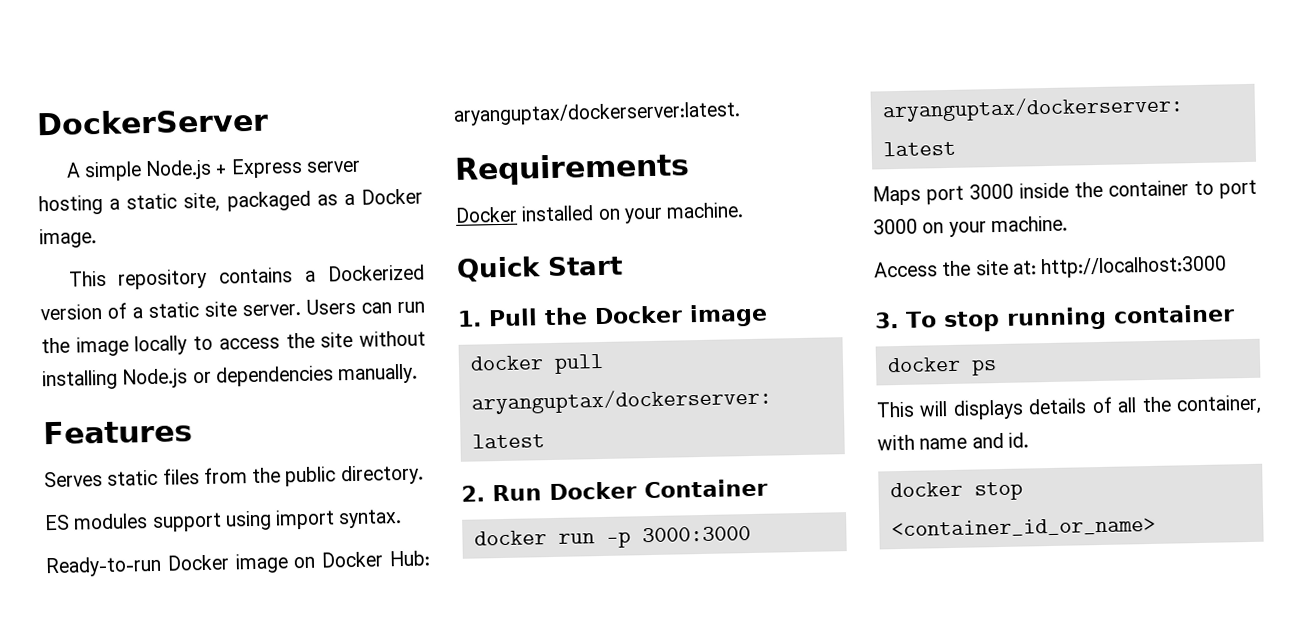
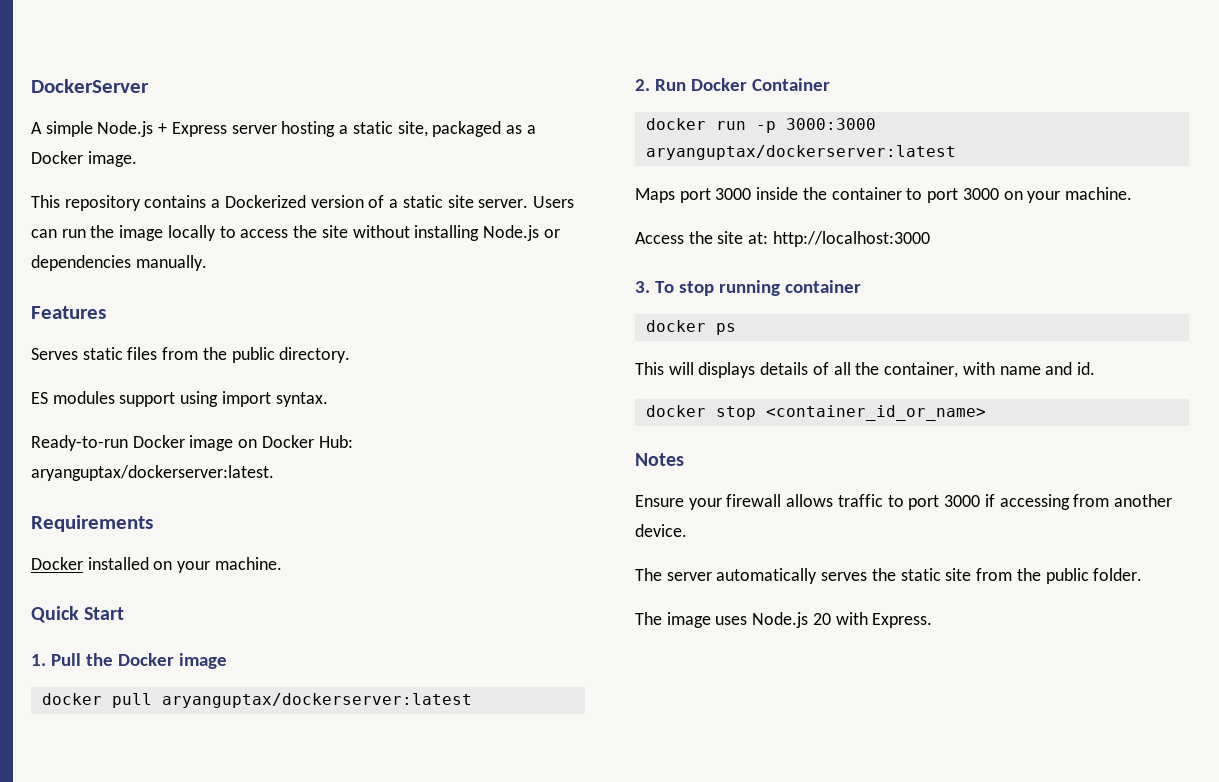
(1156, 527) none -> [635,453,684,466] [635,494,1172,510] [635,524,687,537] [635,568,1143,584] [635,612,933,628] // Notes // Ensure your firewall allows traffic to port 3000 if accessing from another device. // The server automatically serves the static site from the public folder. // The image uses Node.js 20 with Express.

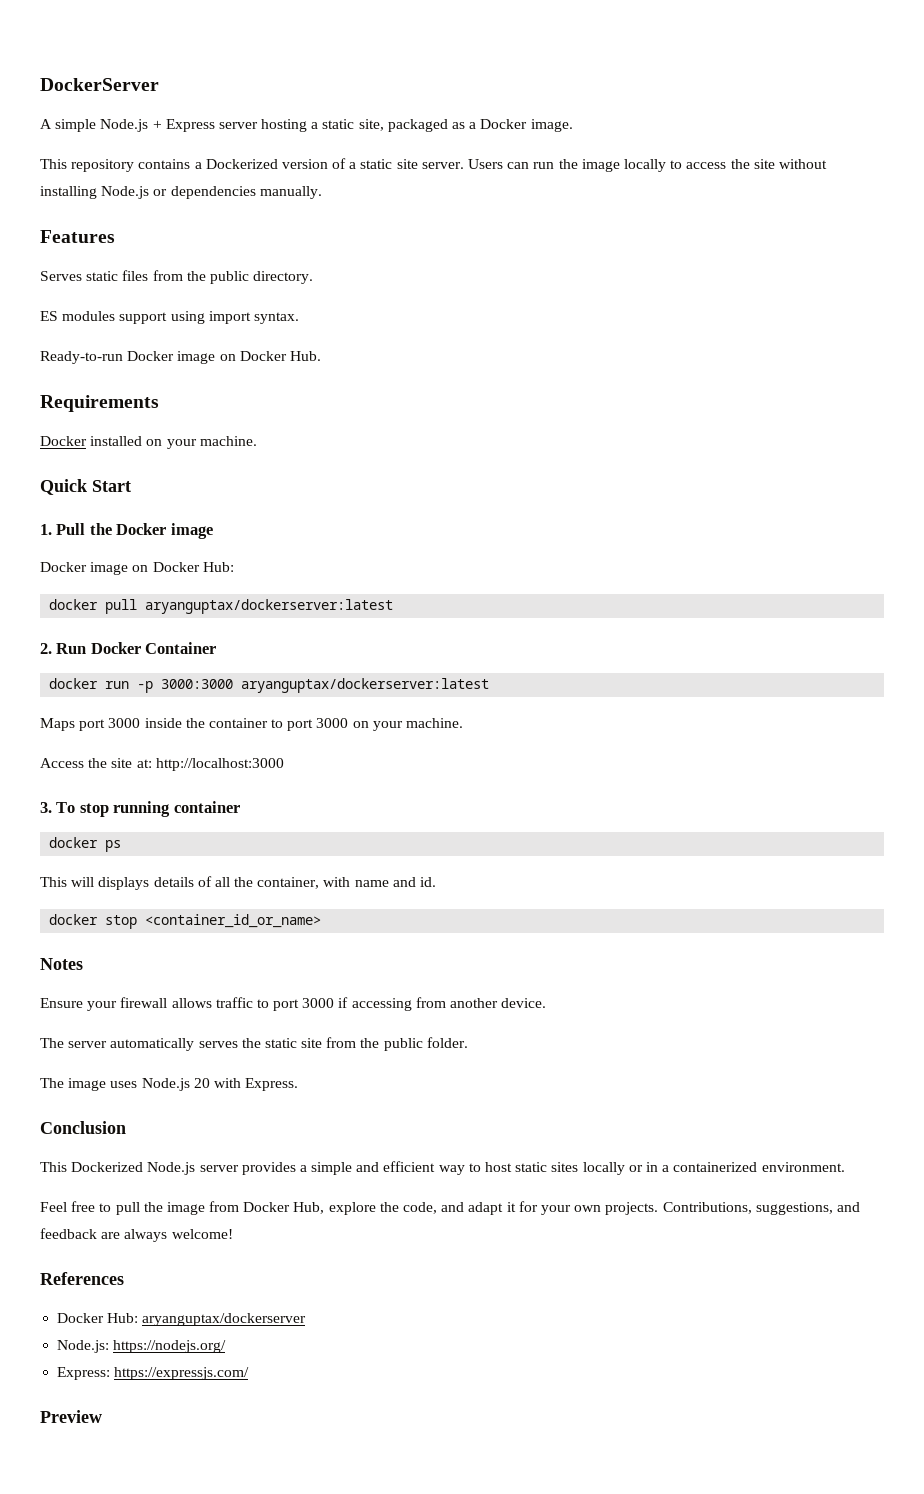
[318,435,353,448] [31,465,274,481] Hub: aryanguptax/dockerserver:latest. -> [289,351,321,361] Hub.
(227, 661) none -> [40,562,234,575] // Docker image on Docker Hub:
(933, 620) none -> [40,1121,126,1134] [40,1161,845,1175] [40,1201,860,1215] [40,1228,233,1242] [40,1272,124,1285] [57,1313,307,1326] [57,1340,227,1353] [57,1367,250,1380] [40,1410,102,1423] // Conclusion // This Dockerized Node.js server provides a simple and efficient way to host static sites locally or in a containerized environment. // Feel free to pull the image from Docker Hub, explore the code, and adapt it for your own projects. Contributions, suggestions, and feedback are always welcome! // References // Docker Hub: aryanguptax/dockerserver // Node.js: https://nodejs.org/ // Express: https://expressjs.com/ // Preview

